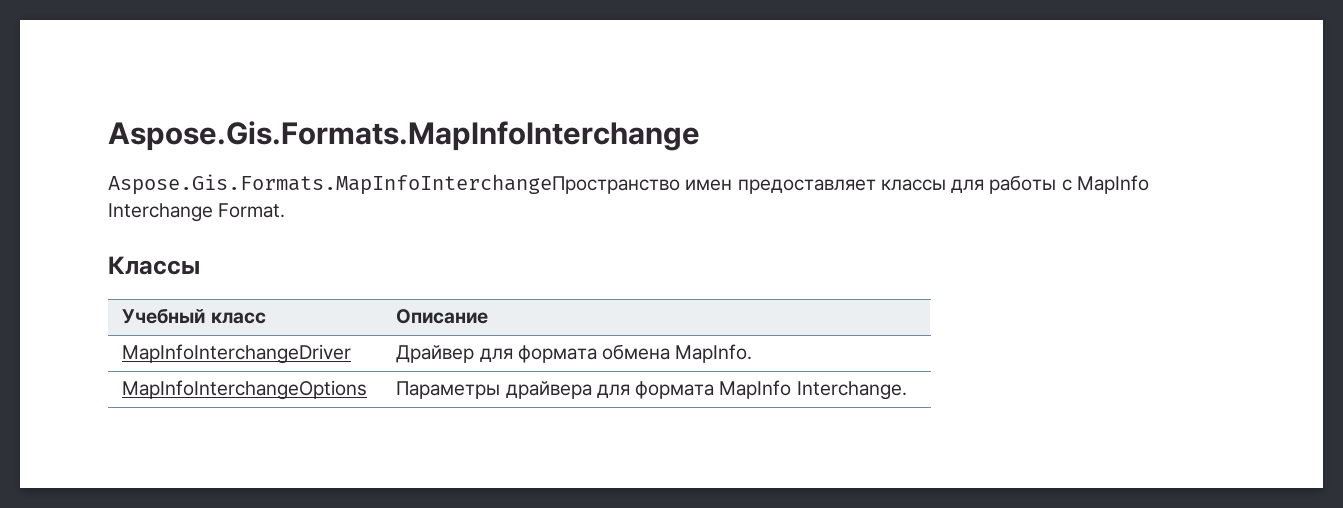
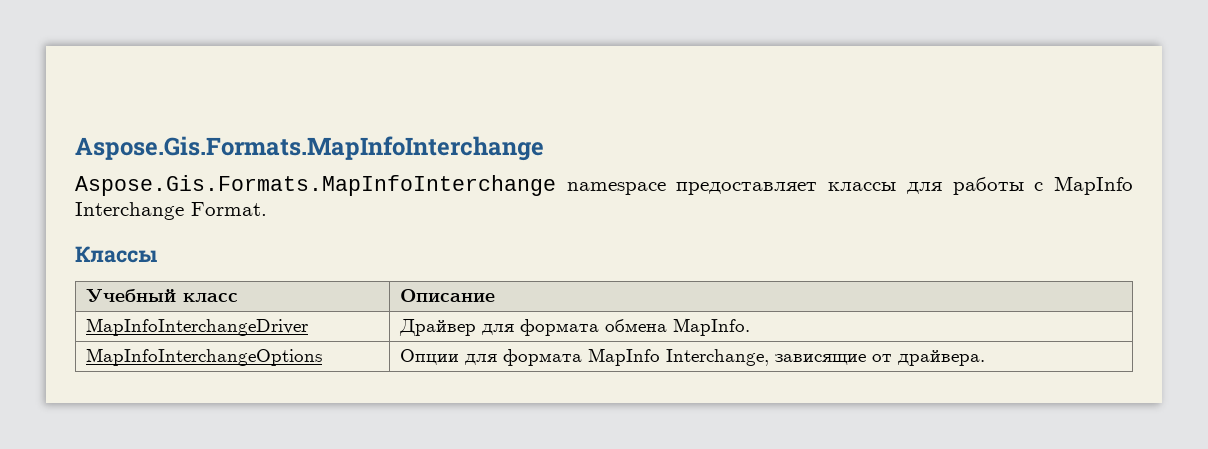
[108,174,733,195] Aspose.Gis.Formats.MapInfoInterchangeПространство имен -> [75,175,666,196] Aspose.Gis.Formats.MapInfoInterchange namespace
[396,381,592,399] Параметры драйвера -> [400,349,460,365] Опции
[796,381,907,400] Interchange. -> [666,349,986,366] Interchange, зависящие от драйвера.

